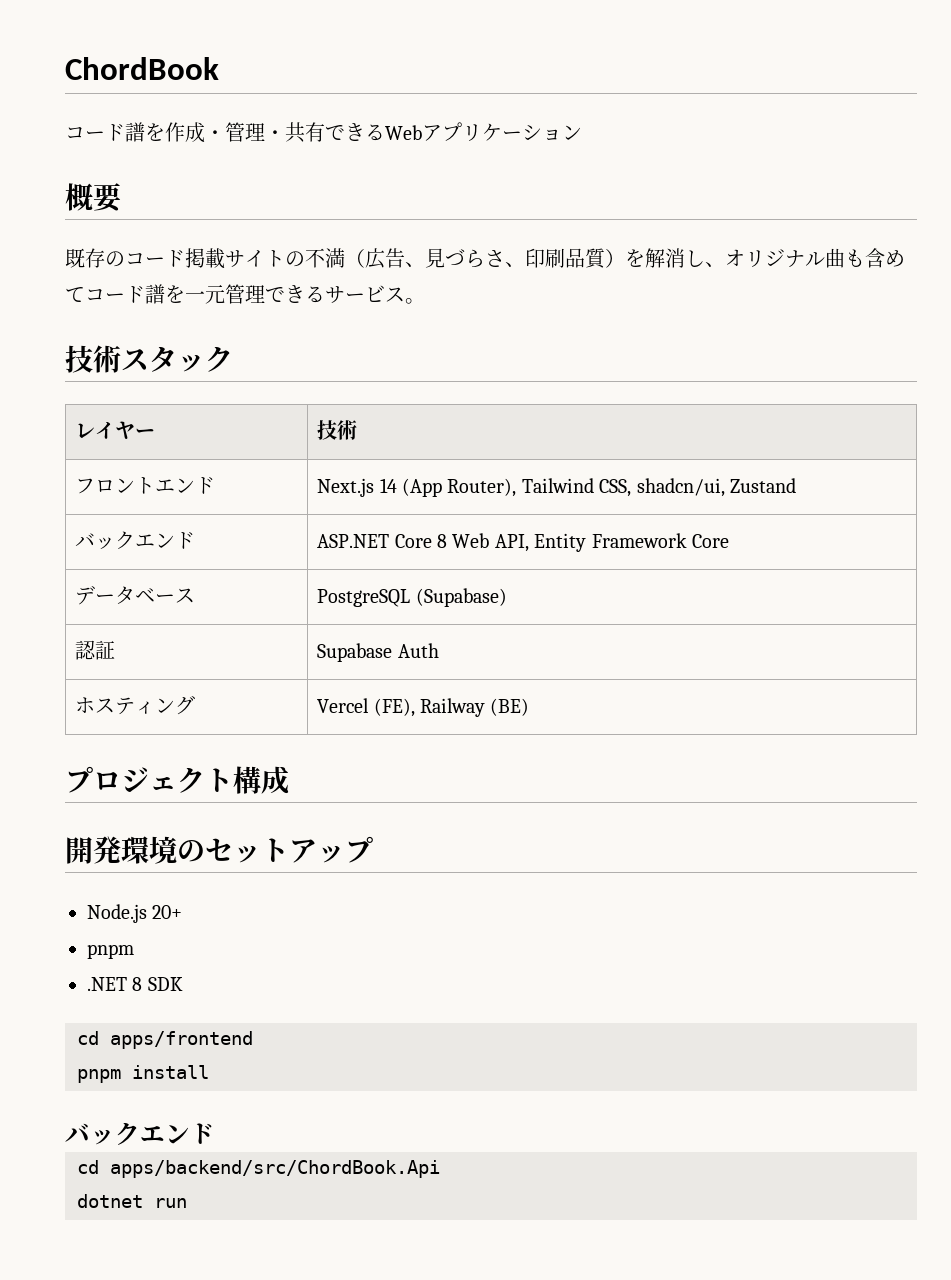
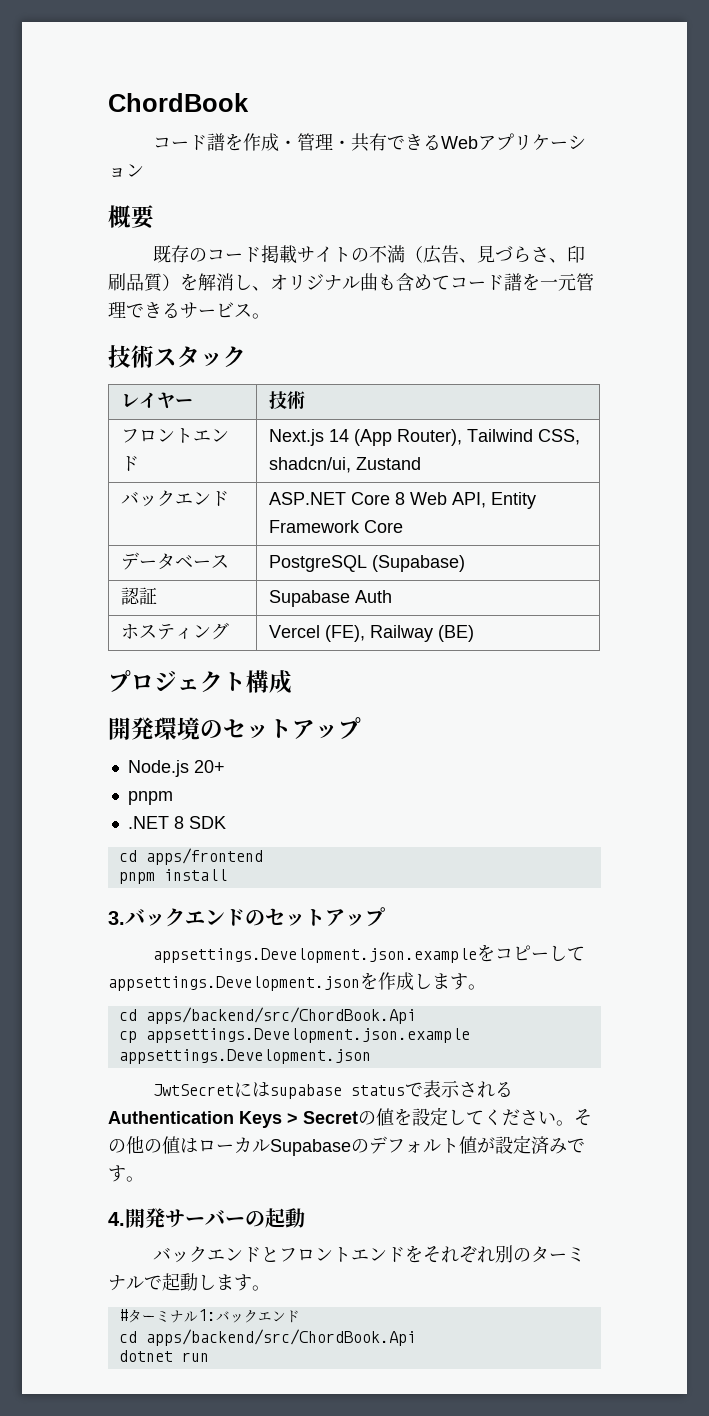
(209, 1072) none -> [108,907,385,927] [153,944,586,963] [108,972,486,991] [118,1007,416,1024] [118,1028,470,1043] [118,1049,371,1064] [153,1080,514,1099] [108,1107,592,1128] [108,1135,585,1156] [108,1165,144,1182] [108,1208,305,1228] [153,1245,586,1263] [108,1273,270,1291] [118,1309,216,1323] 3.バックエンドのセットアップ // appsettings.Development.json.exampleをコピーしてappsettings.Development.jsonを作成します。 // cd apps/backend/src/ChordBook.Api // cp appsettings.Development.json.example appsettings.Development.json // JwtSecretにはsupabase statusで表示されるAuthentication Keys > Secretの値を設定してください。その他の値はローカルSupabaseのデフォルト値が設定済みです。 // 4.開発サーバーの起動 // バックエンドとフロントエンドをそれぞれ別のターミナルで起動します。 // #ターミナル1:

